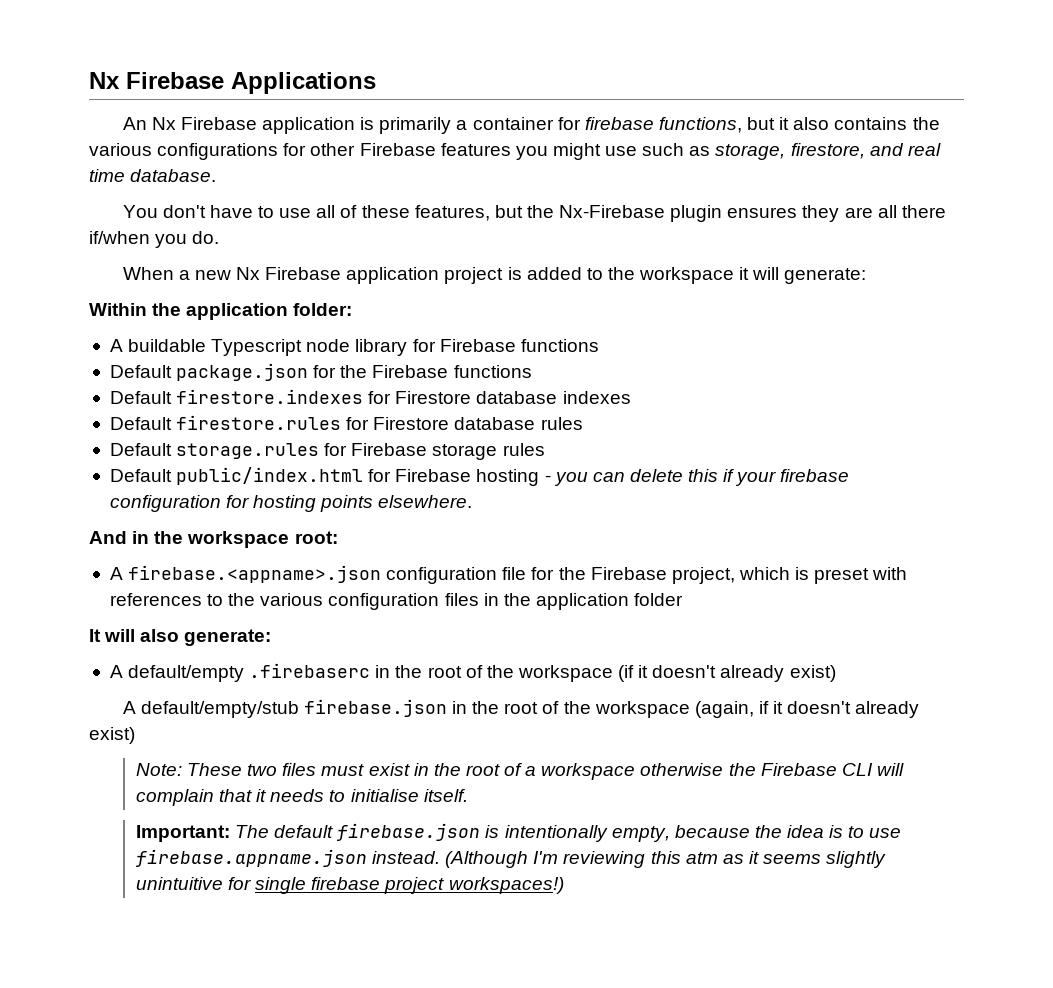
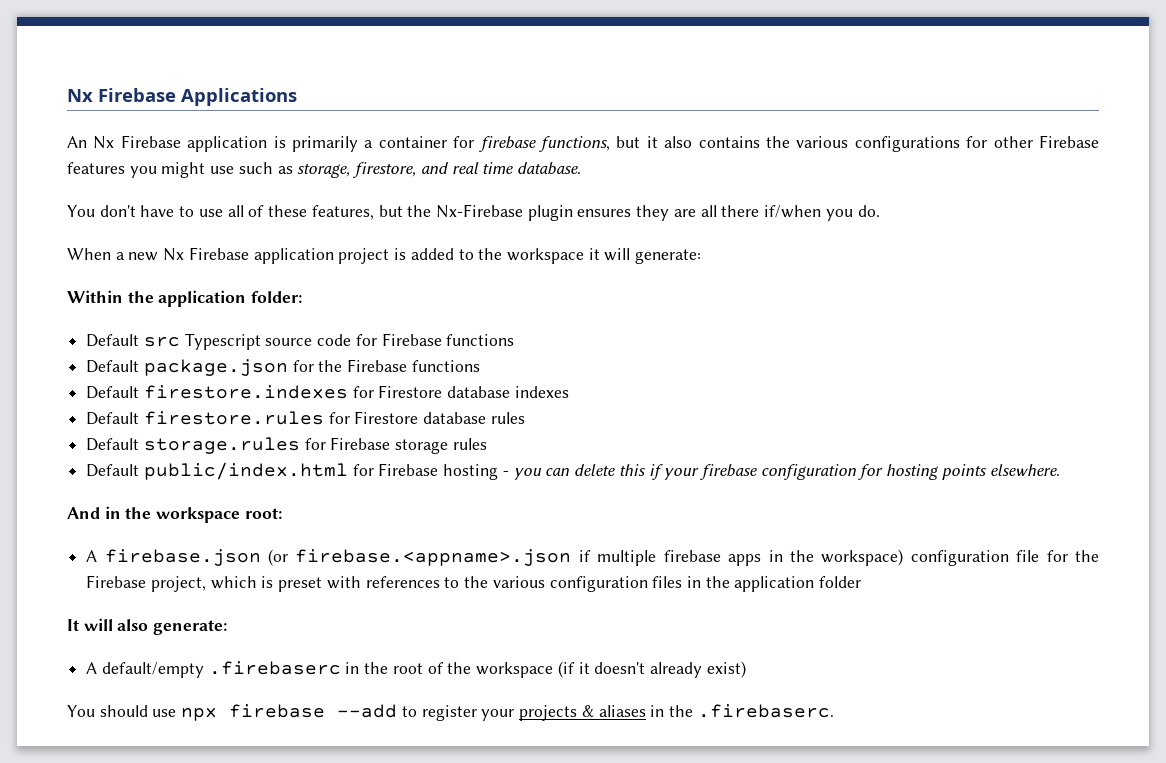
[109,339,408,356] A buildable Typescript node library -> [86,333,352,350] Default src Typescript source code
[128,565,382,583] firebase.<appname>.json -> [104,549,904,566] firebase.json (or firebase.<appname>.json if multiple firebase apps in the workspace)
[122,699,920,718] [89,727,135,744] [135,763,904,780] [135,789,468,806] [135,823,902,842] [135,849,887,868] [135,877,564,894] A default/empty/stub firebase.json in the root of the workspace (again, if it doesn't already exist) // Note: These two files must exist in the root of a workspace otherwise the Firebase CLI will complain that it needs to initialise itself. // Important: The default firebase.json is intentionally empty, because the idea is to use firebase.appname.json instead. (Although I'm reviewing this atm as it seems slightly unintuitive for single firebase project workspaces!) -> [67,704,834,721] You should use npx firebase --add to register your projects & aliases in the .firebaserc.

